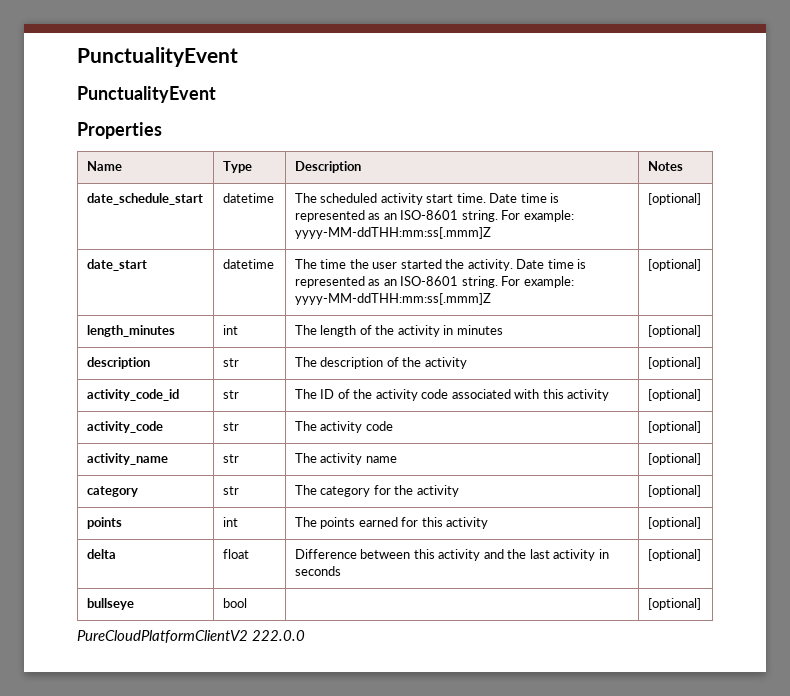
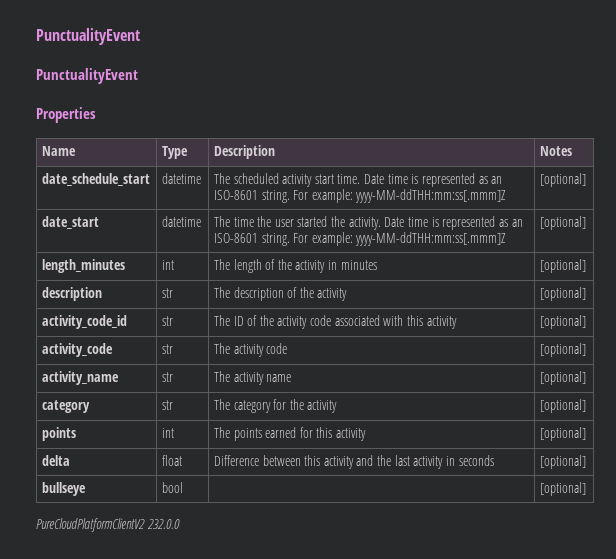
[252,630,305,641] 222.0.0 -> [146,519,180,529] 232.0.0

